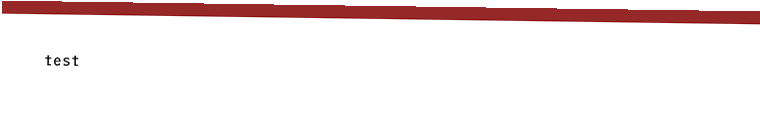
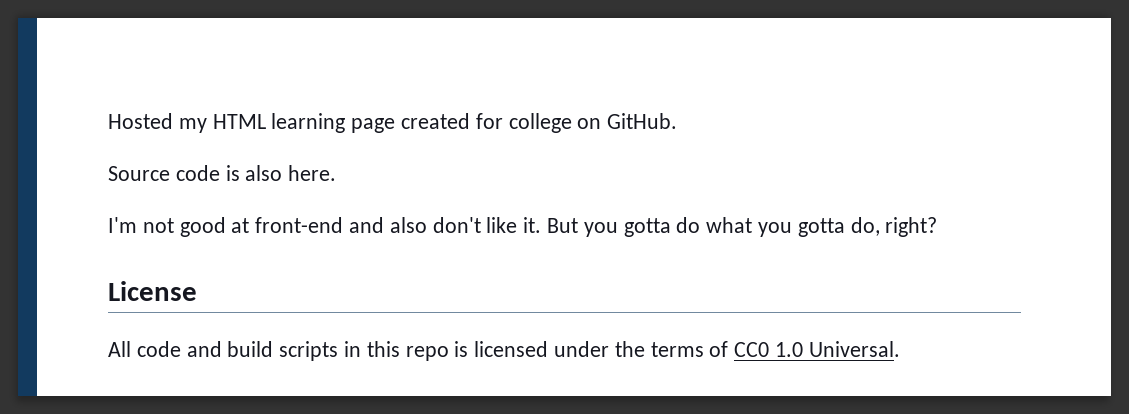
[43,54,81,67] test -> [108,113,678,133] [108,165,337,181] [108,217,938,237] [108,281,197,301] [108,341,900,361] Hosted my HTML learning page created for college on GitHub. // Source code is also here. // I'm not good at front-end and also don't like it. But you gotta do what you gotta do, right? // License // All code and build scripts in this repo is licensed under the terms of CC0 1.0 Universal.

